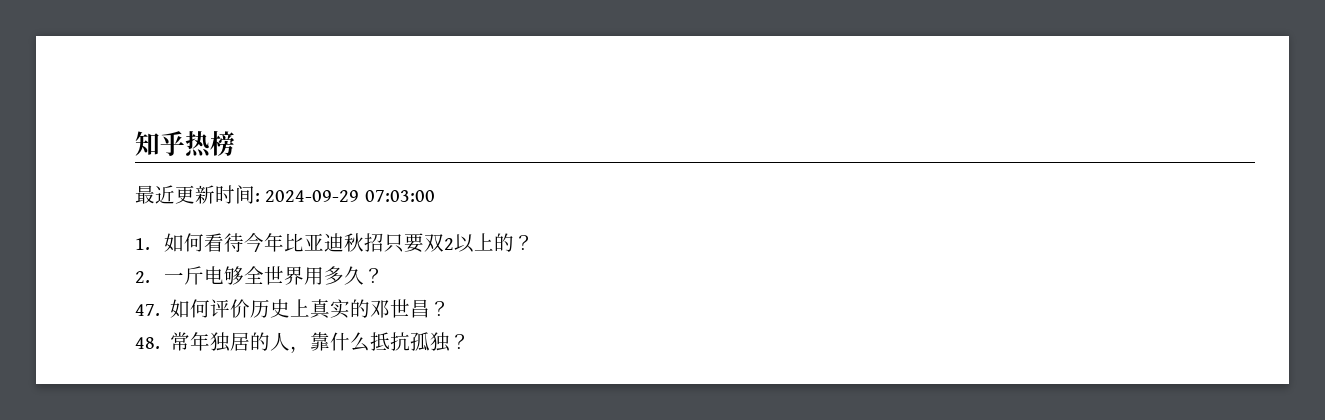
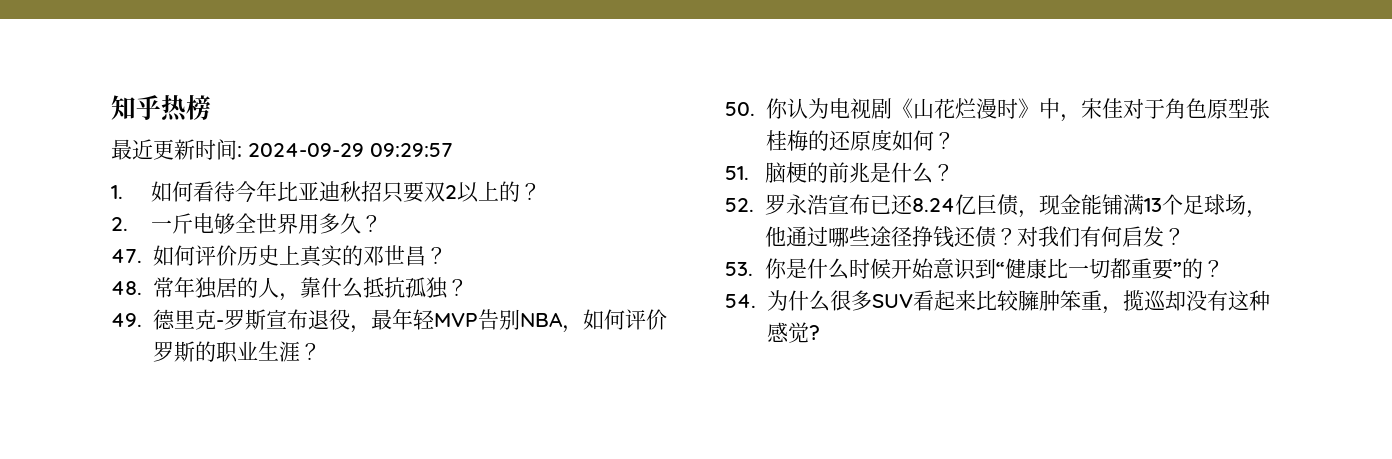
[364,190,435,202] 07:03:00 -> [370,143,453,157] 09:29:57
(470, 342) none -> [111,309,667,333] [152,341,321,363] [725,98,1270,122] [765,129,955,151] [725,162,955,184] [725,194,1268,218] [765,226,1186,248] [725,258,1225,280] [725,290,1270,314] [766,322,820,343] // 49.德里克-罗斯宣布退役，最年轻MVP告别NBA，如何评价罗斯的职业生涯？ // 50.你认为电视剧《山花烂漫时》中，宋佳对于角色原型张桂梅的还原度如何？ // 51.脑梗的前兆是什么？ // 52.罗永浩宣布已还8.24亿巨债，现金能铺满13个足球场，他通过哪些途径挣钱还债？对我们有何启发？ // 53.你是什么时候开始意识到“健康比一切都重要”的？ // 54.为什么很多SUV看起来比较臃肿笨重，揽巡却没有这种感觉?

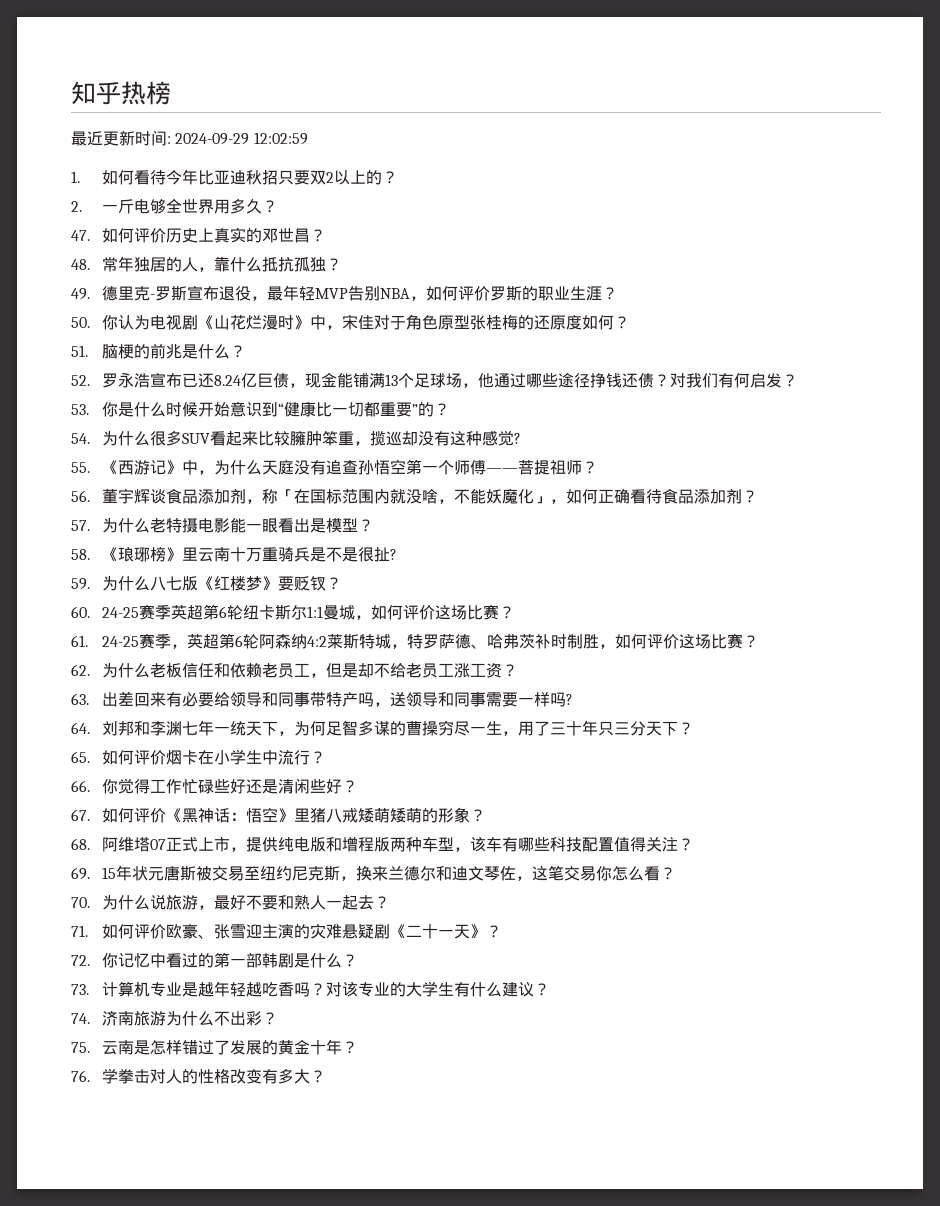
[370,143,453,157] 09:29:57 -> [253,132,308,145] 12:02:59
(820, 332) none -> [71,459,598,475] [71,488,758,504] [71,518,374,533] [71,546,397,562] [71,576,342,591] [71,604,515,620] [71,633,759,649] [71,662,518,678] [71,691,573,707] [71,720,694,736] [71,749,326,765] [71,778,358,794] [71,807,486,823] [71,836,694,852] [71,865,676,881] [71,894,390,910] [71,923,502,939] [71,952,358,968] [71,981,550,997] [71,1011,278,1026] [71,1039,358,1055] [71,1068,326,1084] // 55.《西游记》中，为什么天庭没有追查孙悟空第一个师傅——菩提祖师？ // 56.董宇辉谈食品添加剂，称「在国标范围内就没啥，不能妖魔化」，如何正确看待食品添加剂？ // 57.为什么老特摄电影能一眼看出是模型？ // 58.《琅琊榜》里云南十万重骑兵是不是很扯? // 59.为什么八七版《红楼梦》要贬钗？ // 60. 24-25赛季英超第6轮纽卡斯尔1:1曼城，如何评价这场比赛？ // 61. 24-25赛季，英超第6轮阿森纳4:2莱斯特城，特罗萨德、哈弗茨补时制胜，如何评价这场比赛？ // 62.为什么老板信任和依赖老员工，但是却不给老员工涨工资？ // 63.出差回来有必要给领导和同事带特产吗，送领导和同事需要一样吗? // 64.刘邦和李渊七年一统天下，为何足智多谋的曹操穷尽一生，用了三十年只三分天下？ // 65.如何评价烟卡在小学生中流行？ // 66.你觉得工作忙碌些好还是清闲些好？ // 67.如何评价《黑神话：悟空》里猪八戒矮萌矮萌的形象？ // 68.阿维塔07正式上市，提供纯电版和增程版两种车型，该车有哪些科技配置值得关注？ // 69. 15年状元唐斯被交易至纽约尼克斯，换来兰德尔和迪文琴佐，这笔交易你怎么看？ // 70.为什么说旅游，最好不要和熟人一起去？ // 71.如何评价欧豪、张雪迎主演的灾难悬疑剧《二十一天》？ // 72.你记忆中看过的第一部韩剧是什么？ // 73.计算机专业是越年轻越吃香吗？对该专业的大学生有什么建议？ // 74.济南旅游为什么不出彩？ // 75.云南是怎样错过了发展的黄金十年？ // 76.学拳击对人的性格改变有多大？

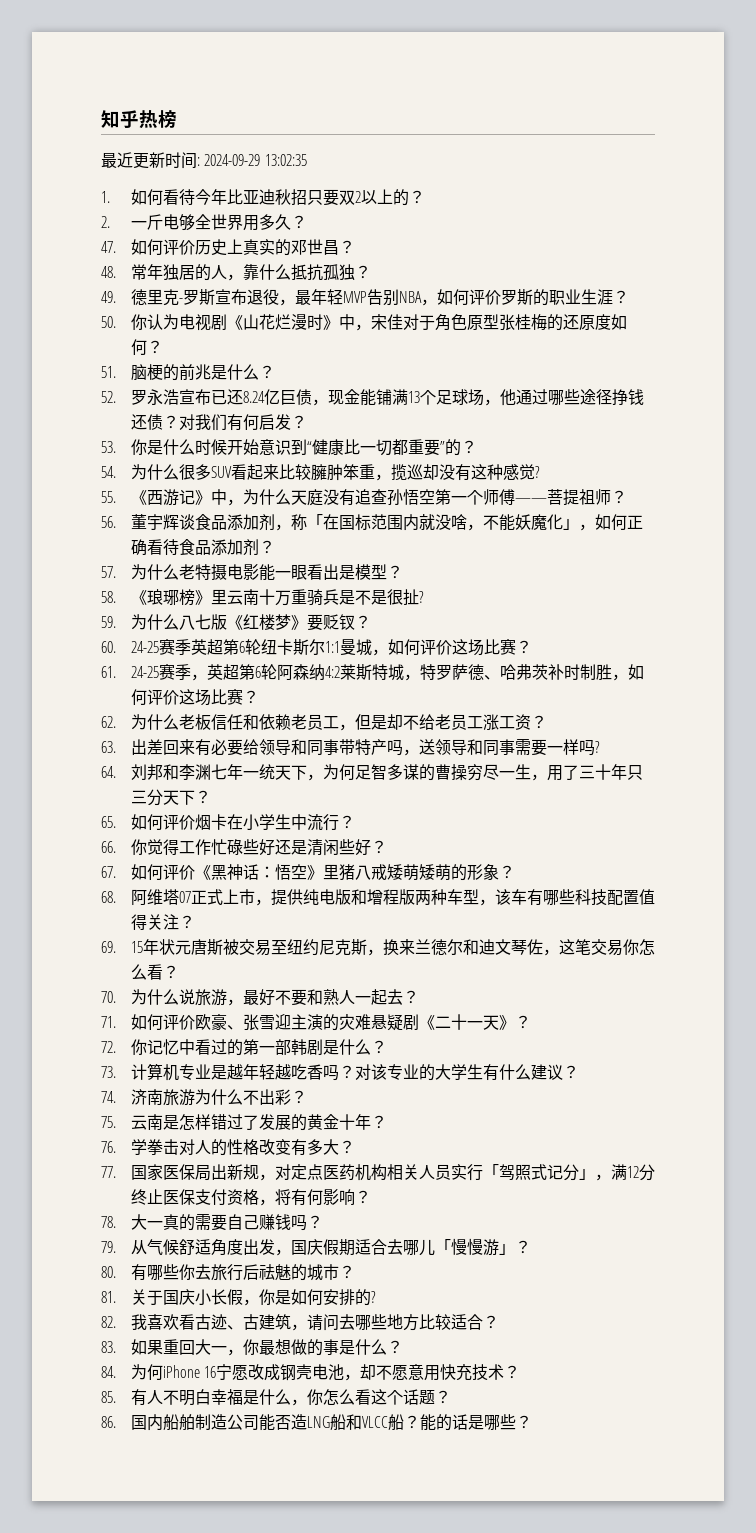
[253,132,308,145] 12:02:59 -> [264,154,307,166] 13:02:35
(326, 1076) none -> [101,1164,655,1181] [130,1189,371,1206] [101,1214,323,1231] [101,1238,531,1256] [101,1264,355,1281] [101,1289,376,1306] [101,1314,499,1331] [101,1339,403,1356] [101,1364,520,1381] [101,1389,451,1406] [101,1414,532,1431] // 77.国家医保局出新规，对定点医药机构相关人员实行「驾照式记分」，满12分终止医保支付资格，将有何影响？ // 78.大一真的需要自己赚钱吗？ // 79.从气候舒适角度出发，国庆假期适合去哪儿「慢慢游」？ // 80.有哪些你去旅行后祛魅的城市？ // 81.关于国庆小长假，你是如何安排的? // 82.我喜欢看古迹、古建筑，请问去哪些地方比较适合？ // 83.如果重回大一，你最想做的事是什么？ // 84.为何iPhone 16宁愿改成钢壳电池，却不愿意用快充技术？ // 85.有人不明白幸福是什么，你怎么看这个话题？ // 86.国内船舶制造公司能否造LNG船和VLCC船？能的话是哪些？

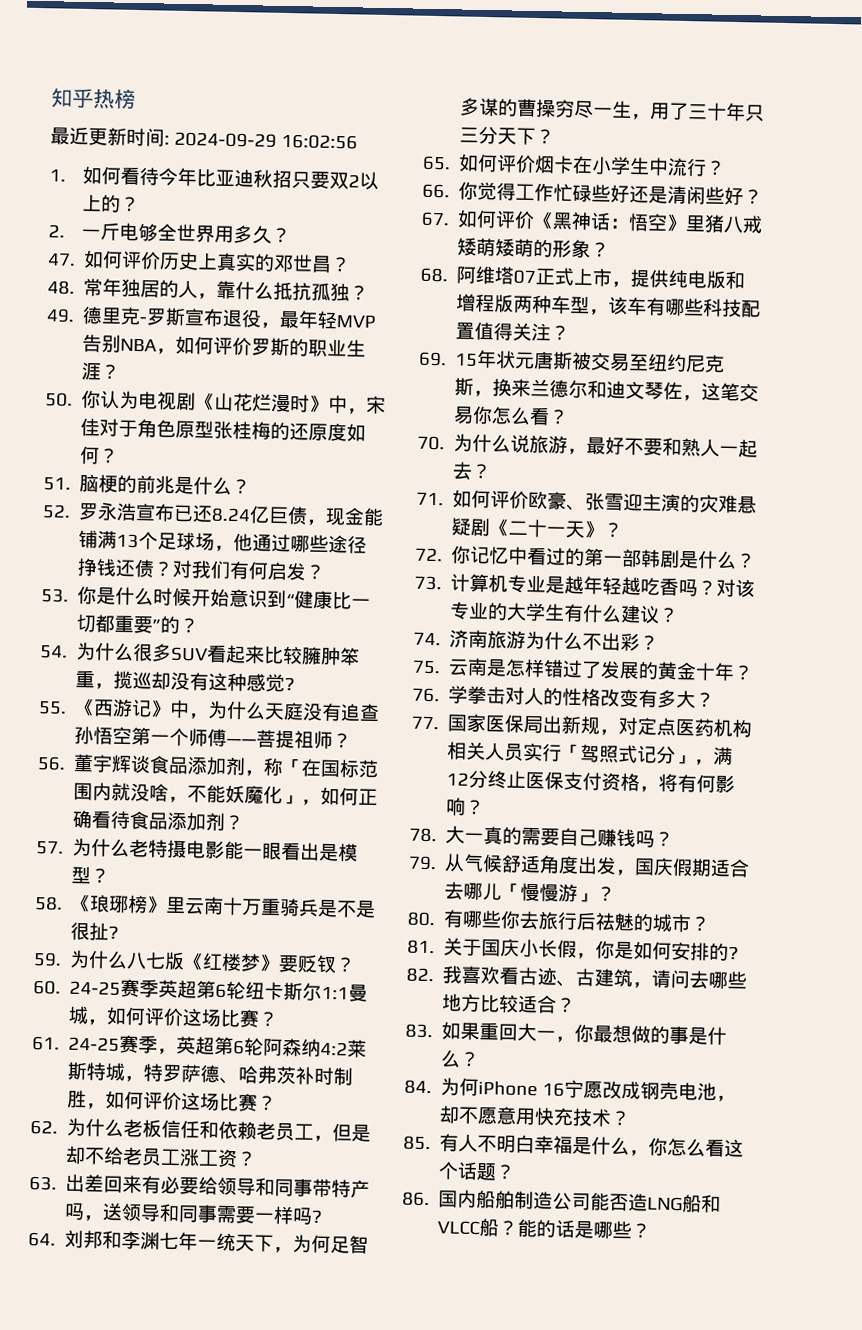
[264,154,307,166] 13:02:35 -> [280,133,358,150] 16:02:56

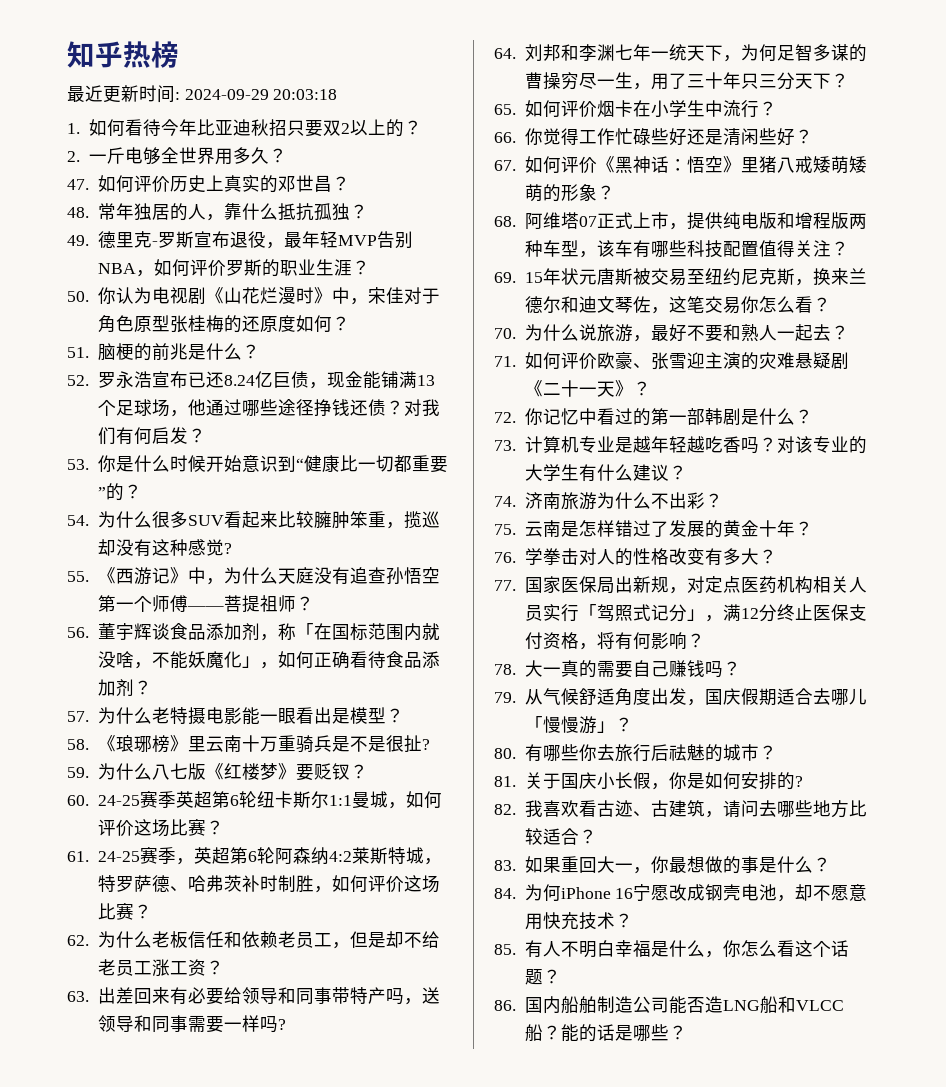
[280,133,358,150] 16:02:56 -> [273,89,338,100] 20:03:18

